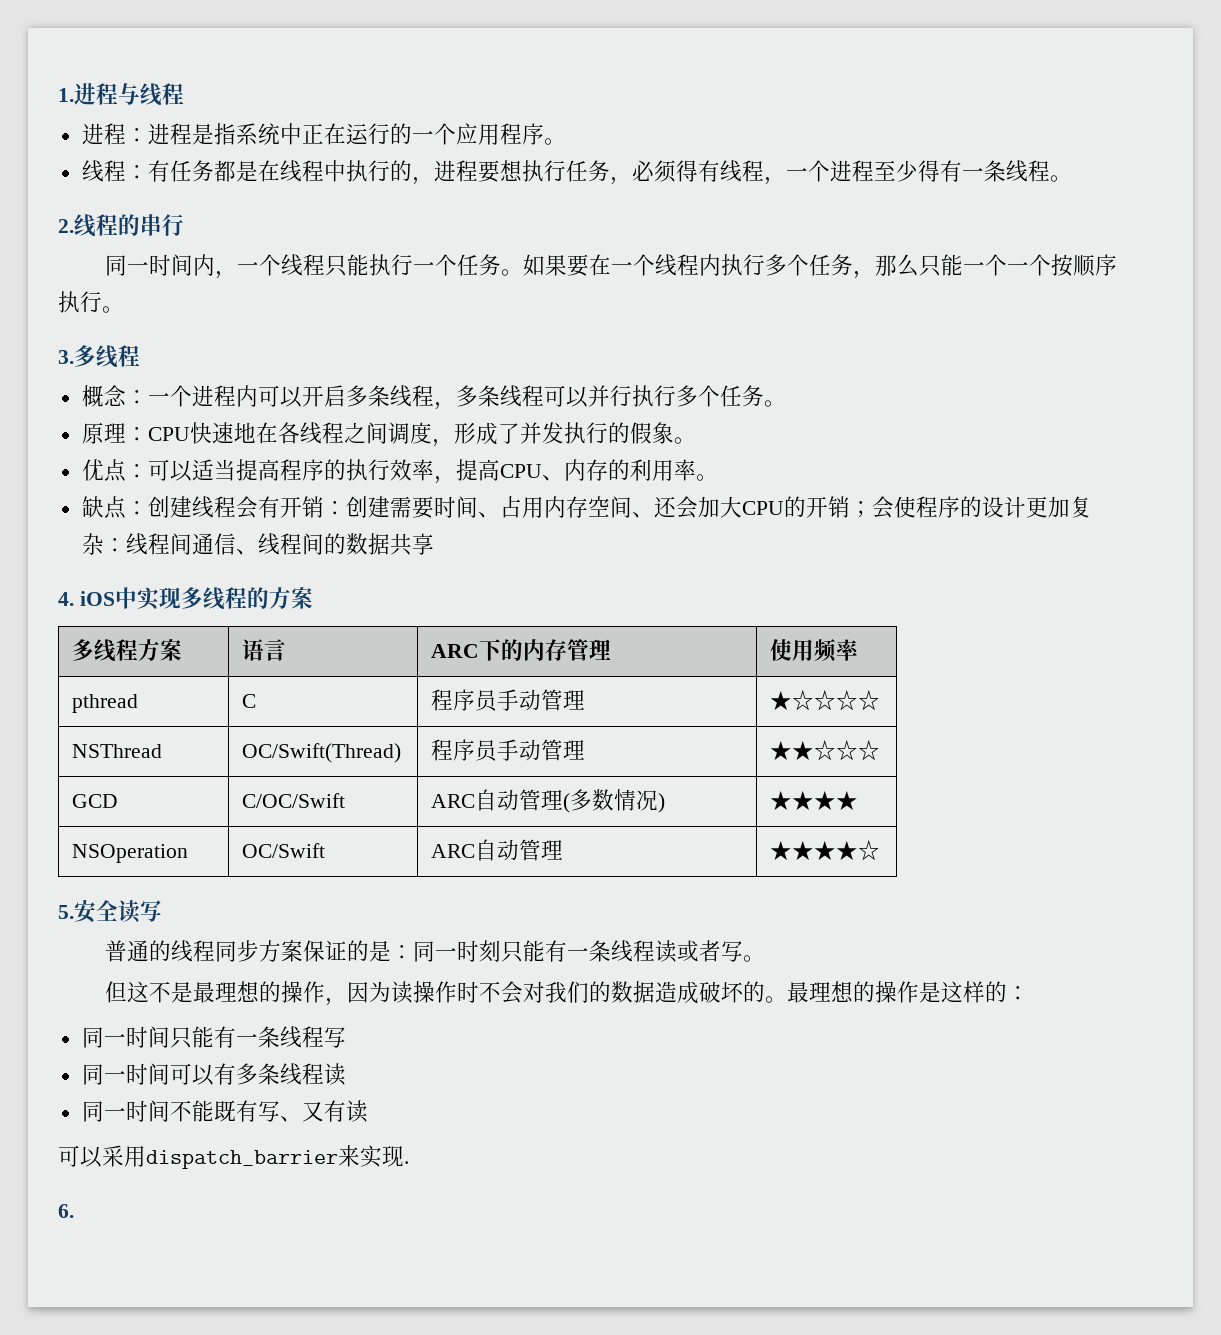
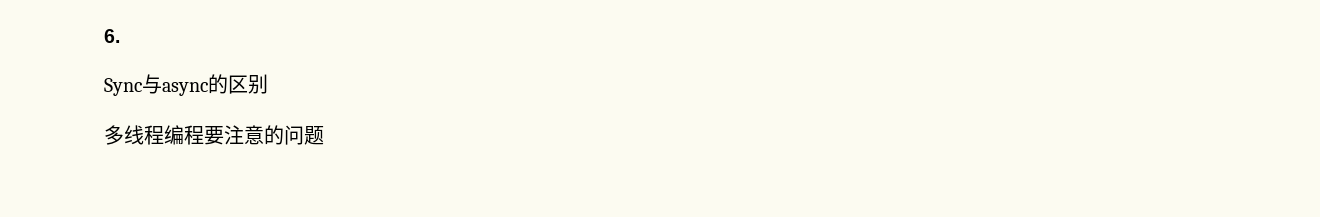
[58,83,184,106] [81,123,566,145] [81,160,1072,185] [58,214,184,237] [104,254,1117,279] [58,291,124,313] [58,345,140,368] [81,385,786,410] [81,422,696,447] [81,459,718,484] [81,496,1092,519] [81,533,434,556] [58,587,313,610] [72,639,183,662] [242,639,287,661] [431,639,612,661] [770,639,859,662] [72,694,139,713] [242,694,257,708] [431,689,586,712] [770,689,881,711] [72,744,163,758] [242,743,402,763] [431,739,586,762] [770,739,881,761] [72,794,119,808] [242,793,346,808] [431,789,666,813] [770,791,859,810] [72,844,189,863] [242,843,326,858] [431,839,564,861] [770,839,881,861] [58,900,162,923] [104,940,765,963] [104,981,1029,1006] [81,1026,346,1049] [81,1063,346,1086] [81,1100,368,1123] [58,1145,409,1169] [58,1204,74,1218] 1.进程与线程 // 进程：进程是指系统中正在运行的一个应用程序。 // 线程：有任务都是在线程中执行的，进程要想执行任务，必须得有线程，一个进程至少得有一条线程。 // 2.线程的串行 // 同一时间内，一个线程只能执行一个任务。如果要在一个线程内执行多个任务，那么只能一个一个按顺序执行。 // 3.多线程 // 概念：一个进程内可以开启多条线程，多条线程可以并行执行多个任务。 // 原理：CPU快速地在各线程之间调度，形成了并发执行的假象。 // 优点：可以适当提高程序的执行效率，提高CPU、内存的利用率。 // 缺点：创建线程会有开销：创建需要时间、占用内存空间、还会加大CPU的开销；会使程序的设计更加复杂：线程间通信、线程间的数据共享 // 4. iOS中实现多线程的方案 // 多线程方案 | 语言 | ARC下的内存管理 | 使用频率 // pthread | C | 程序员手动管理 | ★☆☆☆☆ // NSThread | OC/Swift(Thread) | 程序员手动管理 | ★★☆☆☆ // GCD | C/OC/Swift | ARC自动管理(多数情况) | ★★★★ // NSOperation | OC/Swift | ARC自动管理 | ★★★★☆ // 5.安全读写 // 普通的线程同步方案保证的是：同一时刻只能有一条线程读或者写。 // 但这不是最理想的操作，因为读操作时不会对我们的数据造成破坏的。最理想的操作是这样的： // 同一时间只能有一条线程写 // 同一时间可以有多条线程读 // 同一时间不能既有写、又有读 // 可以采用dispatch_barrier来实现. // 6. -> [104,29,120,43] [104,74,268,96] [104,125,324,145] 6. // Sync与async的区别 // 多线程编程要注意的问题

